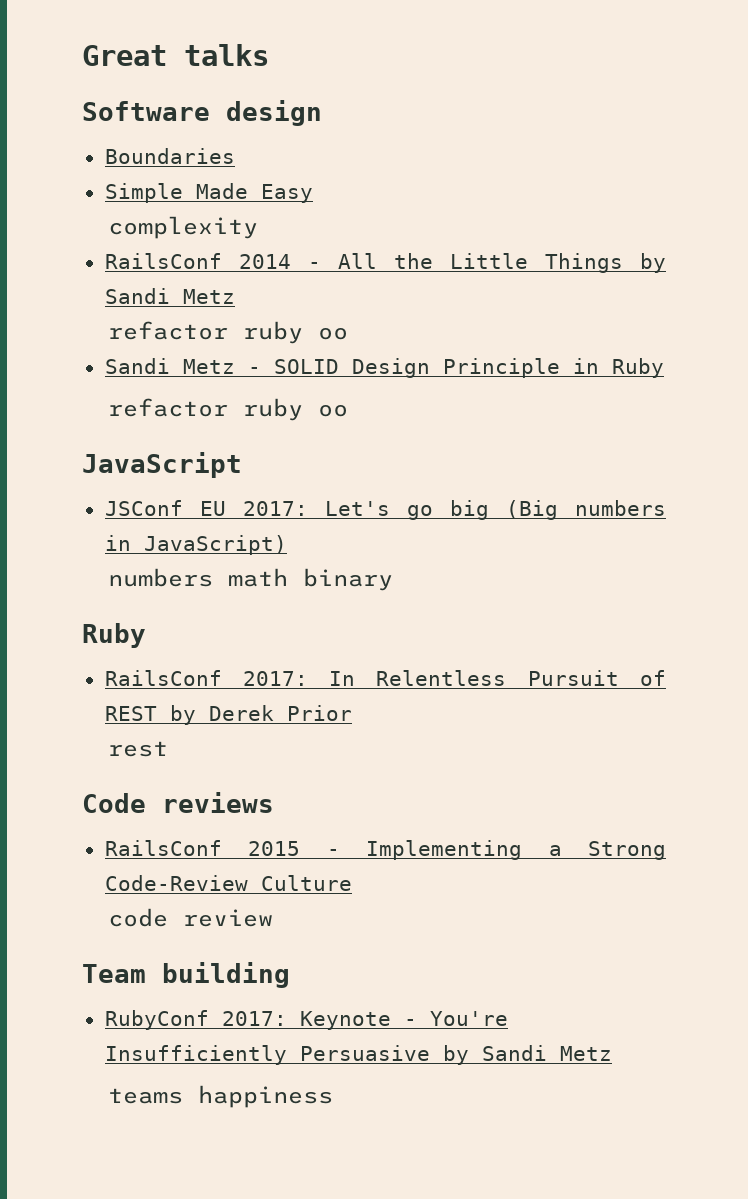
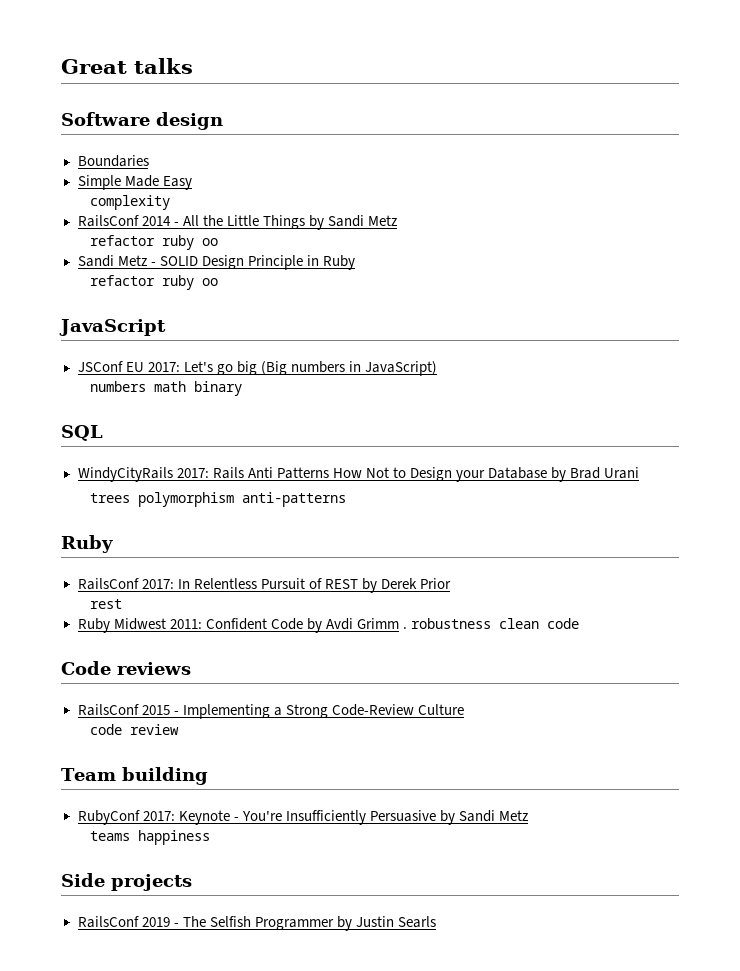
(394, 579) none -> [61,425,103,441] [77,467,640,482] [90,492,347,507] // SQL // WindyCityRails 2017: Rails Anti Patterns How Not to Design your Database by Brad Urani // trees polymorphism anti-patterns
(169, 749) none -> [77,618,579,633] // Ruby Midwest 2011: Confident Code by Avdi Grimm . robustness clean code
(334, 1096) none -> [61,873,192,891] [77,916,436,931] // Side projects // RailsConf 2019 - The Selfish Programmer by Justin Searls

